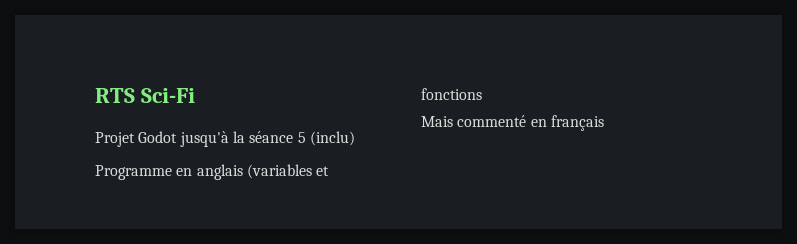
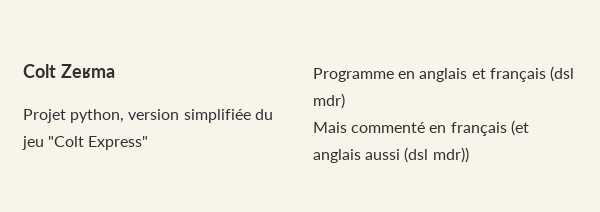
[95,88,196,103] RTS Sci-Fi -> [23,64,115,78] Colt Zeʁma
[138,131,355,147] Godot jusqu'à la séance 5 (inclu) -> [70,109,273,123] [22,136,149,150] python, version simplifiée du jeu "Colt Express"
[246,164,330,179] [421,88,482,100] (variables et fonctions -> [471,66,574,82] [313,93,345,109] et français (dsl mdr)
(604, 123) none -> [510,120,529,136] [313,147,469,163] (et anglais aussi (dsl mdr))

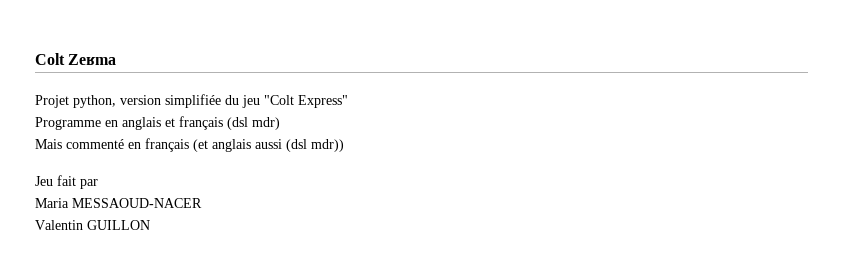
(469, 155) none -> [35,175,98,189] [35,198,202,208] [35,220,150,230] // Jeu fait par // Maria MESSAOUD-NACER // Valentin GUILLON

